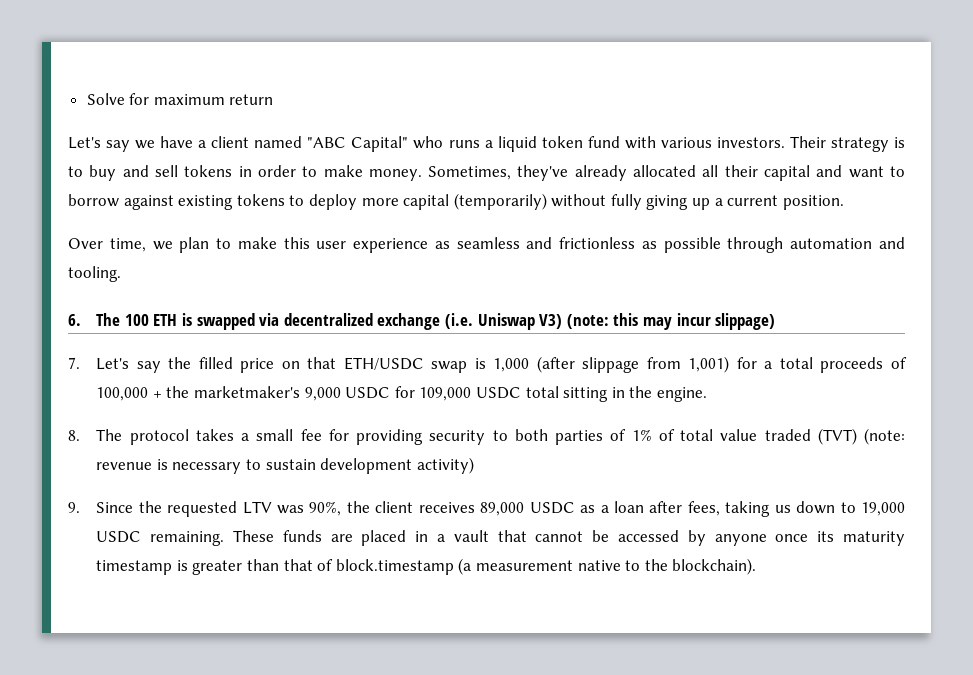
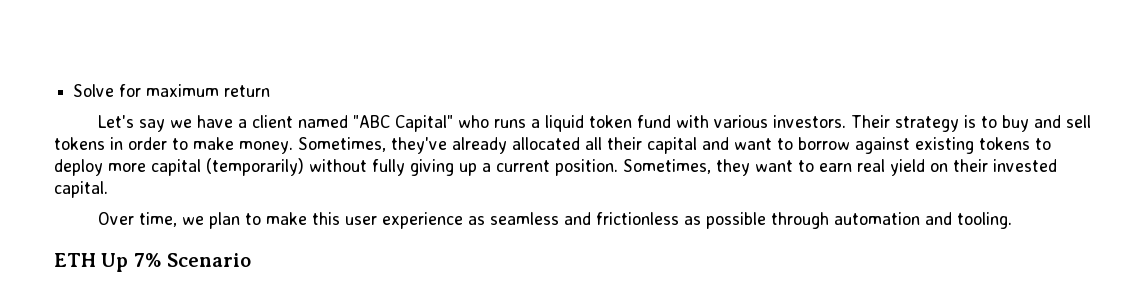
(844, 202) none -> [623,159,1057,176] [54,181,108,198] Sometimes, they want to earn real yield on their invested capital.
[68,313,776,330] [68,356,908,373] [96,386,707,402] [68,428,905,445] [96,457,474,474] [68,501,905,517] [96,530,905,546] [96,558,757,575] 6. The 100 ETH is swapped via decentralized exchange (i.e. Uniswap V3) (note: this may incur slippage) // 7. Let's say the filled price on that ETH/USDC swap is 1,000 (after slippage from 1,001) for a total proceeds of 100,000 + the marketmaker's 9,000 USDC for 109,000 USDC total sitting in the engine. // 8. The protocol takes a small fee for providing security to both parties of 1% of total value traded (TVT) (note: revenue is necessary to sustain development activity) // 9. Since the requested LTV was 90%, the client receives 89,000 USDC as a loan after fees, taking us down to 19,000 USDC remaining. These funds are placed in a vault that cannot be accessed by anyone once its maturity timestamp is greater than that of block.timestamp (a measurement native to the blockchain). -> [54,253,252,272] ETH Up 7% Scenario

